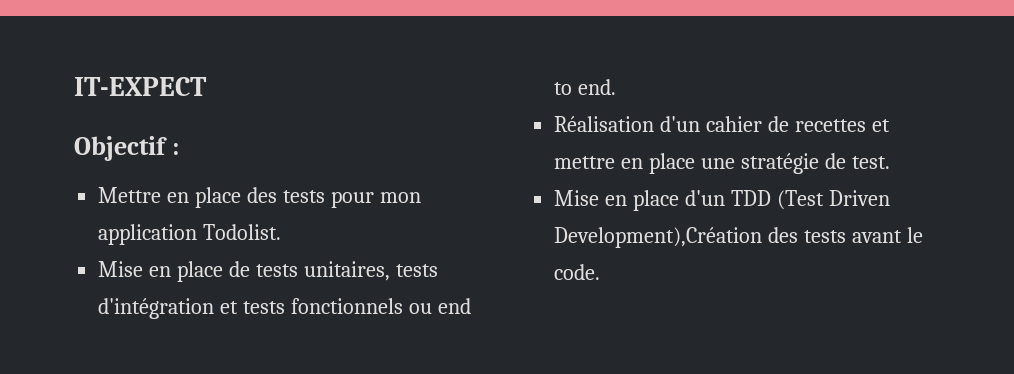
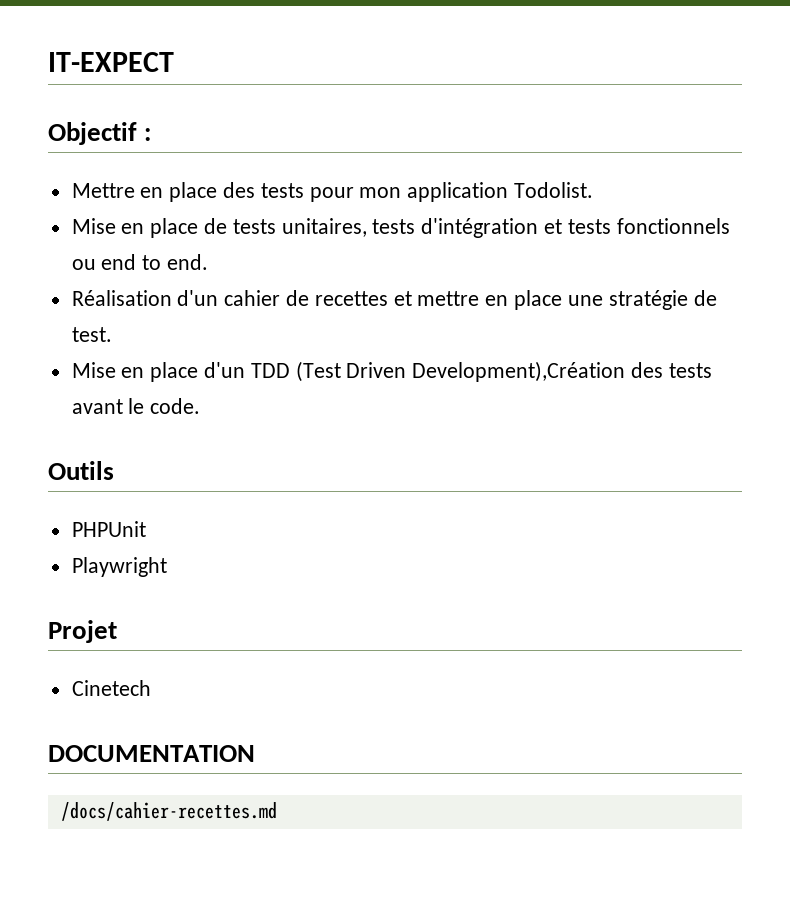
(601, 272) none -> [48,461,114,480] [71,521,146,537] [71,557,167,577] [48,620,117,643] [71,680,151,696] [48,745,255,762] [60,802,277,821] // Outils // PHPUnit // Playwright // Projet // Cinetech // DOCUMENTATION // /docs/cahier-recettes.md

